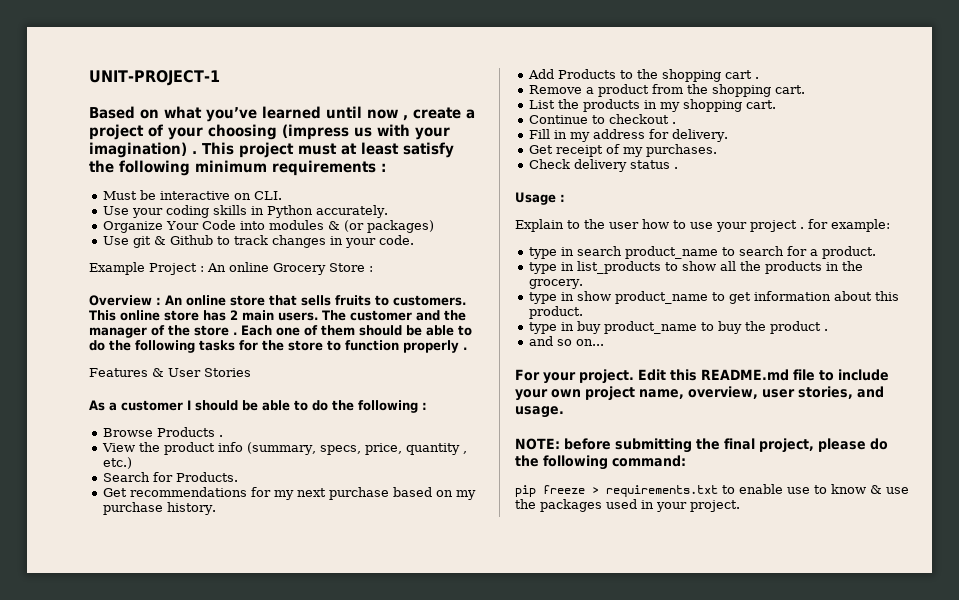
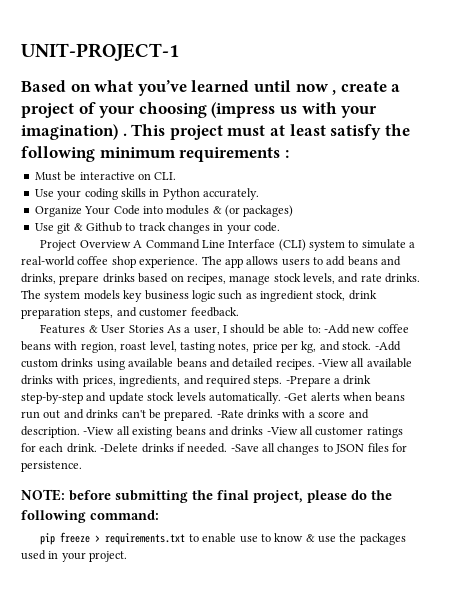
[89,262,373,275] [89,295,466,306] [89,310,466,321] [89,325,472,338] [89,340,467,353] Example Project : An online Grocery Store : // Overview : An online store that sells fruits to customers. This online store has 2 main users. The customer and the manager of the store . Each one of them should be able to do the following tasks for the store to function properly . -> [40,239,416,251] [21,256,402,268] [21,273,421,285] [21,290,377,302] [21,307,239,319] Project Overview A Command Line Interface (CLI) system to simulate a real-world coffee shop experience. The app allows users to add beans and drinks, prepare drinks based on recipes, manage stock levels, and rate drinks. The system models key business logic such as ingredient stock, drink preparation steps, and customer feedback.
(251, 372) // -> (164, 329) none
[121,400,183,411] customer -> [193,326,220,335] user,
[294,400,427,413] [102,427,223,437] [101,442,467,455] [102,457,132,469] [102,472,238,482] [102,487,476,500] [102,502,216,515] [527,69,759,82] [528,84,805,97] [528,99,776,112] [528,114,676,124] [528,129,728,142] [528,144,717,157] [528,159,678,172] [515,192,565,205] [515,219,890,232] [528,246,876,259] [528,261,863,274] [528,279,583,289] [528,291,899,304] [528,306,583,319] [528,321,828,334] [528,336,604,346] [515,369,889,384] [515,386,884,401] [515,406,564,418] to do the following : // Browse Products . // View the product info (summary, specs, price, quantity , etc.) // Search for Products. // Get recommendations for my next purchase based on my purchase history. // Add Products to the shopping cart . // Remove a product from the shopping cart. // List the products in my shopping cart. // Continue to checkout . // Fill in my address for delivery. // Get receipt of my purchases. // Check delivery status . // Usage : // Explain to the user how to use your project . for example: // type in search product_name to search for a product. // type in list_products to show all the products in the grocery. // type in show product_name to get information about this product. // type in buy product_name to buy the product . // and so on... // For your project. Edit this README.md file to include your own project name, overview, user stories, and usage. -> [307,324,409,334] [21,341,401,353] [21,358,412,370] [21,375,372,387] [21,392,406,404] [21,409,369,421] [21,426,403,438] [21,443,407,455] [21,461,82,472] to: -Add new coffee beans with region, roast level, tasting notes, price per kg, and stock. -Add custom drinks using available beans and detailed recipes. -View all available drinks with prices, ingredients, and required steps. -Prepare a drink step-by-step and update stock levels automatically. -Get alerts when beans run out and drinks can't be prepared. -Rate drinks with a score and description. -View all existing beans and drinks -View all customer ratings for each drink. -Delete drinks if needed. -Save all changes to JSON files for persistence.

